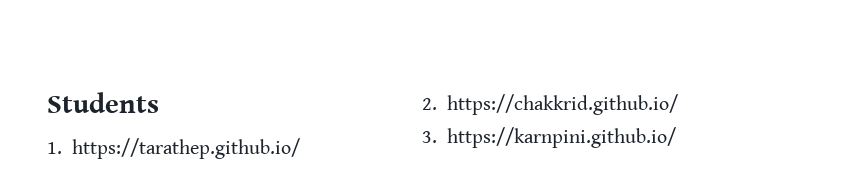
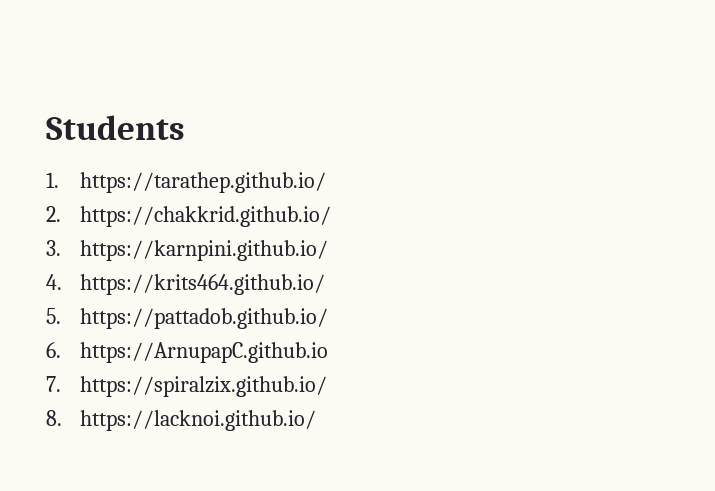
(677, 137) none -> [46,274,325,295] [46,308,328,329] [46,342,328,363] [46,376,327,397] [46,410,316,431] // 4. https://krits464.github.io/ // 5. https://pattadob.github.io/ // 6. https://ArnupapC.github.io // 7. https://spiralzix.github.io/ // 8. https://lacknoi.github.io/

